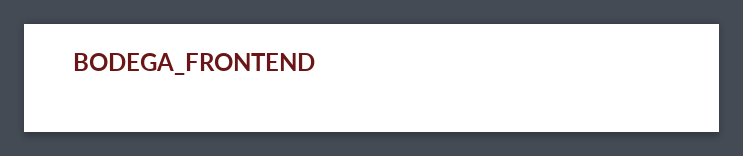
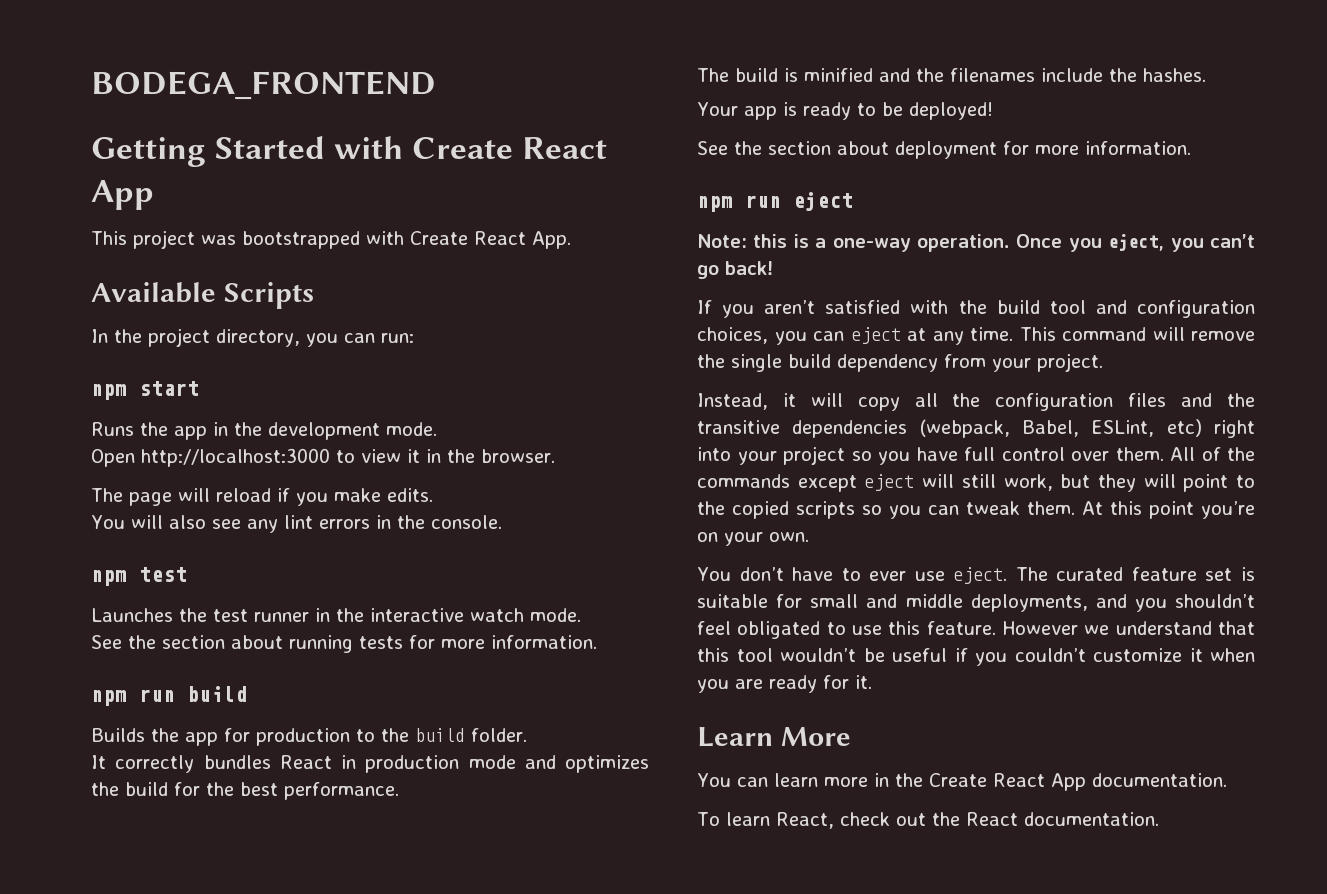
(315, 64) none -> [91,136,608,167] [91,180,154,210] [91,230,571,249] [91,282,314,309] [91,328,414,347] [91,381,199,400] [91,422,437,440] [91,448,555,467] [91,488,433,506] [91,515,502,533] [91,567,187,586] [91,608,581,622] [91,635,597,653] [91,686,247,706] [91,728,527,746] [91,755,649,773] [91,782,399,800] [697,68,1206,82] [697,102,993,120] [697,141,1191,159] [697,192,853,212] [697,234,1255,252] [697,261,773,279] [697,300,1255,318] [697,327,1255,345] [697,353,1103,372] [697,393,1255,411] [697,419,1255,438] [697,446,1255,465] [697,474,1255,492] [697,501,1255,519] [697,532,809,546] [697,567,1255,584] [697,594,1255,612] [697,621,1255,639] [697,648,1255,666] [697,675,872,693] [697,727,851,747] [697,773,1227,791] [697,812,1159,829] // Getting Started with Create React App // This project was bootstrapped with Create React App. // Available Scripts // In the project directory, you can run: // npm start // Runs the app in the development mode. // Open http://localhost:3000 to view it in the browser. // The page will reload if you make edits. // You will also see any lint errors in the console. // npm test // Launches the test runner in the interactive watch mode. // See the section about running tests for more information. // npm run build // Builds the app for production to the build folder. // It correctly bundles React in production mode and optimizes the build for the best performance. // The build is minified and the filenames include the hashes. // Your app is ready to be deployed! // See the section about deployment for more information. // npm run eject // Note: this is a one-way operation. Once you eject, you can’t go back! // If you aren’t satisfied with the build tool and configuration choices, you can eject at any time. This command will remove the single build dependency from your project. // Instead, it will copy all the configuration files and the transitive dependencies (webpack, Babel, ESLint, etc) right into your project so you have full control over them. All of the commands except eject will still work, but they will point to the copied scripts so you can tweak them. At this point you’re on your own. // You don’t have to ever use eject. The curated feature set is suitable for small and middle deployments, and you shouldn’t feel obligated to use this feature. However we understand that this tool wouldn’t be useful if you couldn’t customize it when you are ready for it. // Learn More // You can learn more in the Create React App documentation. // To learn React, check out the React documentation.

